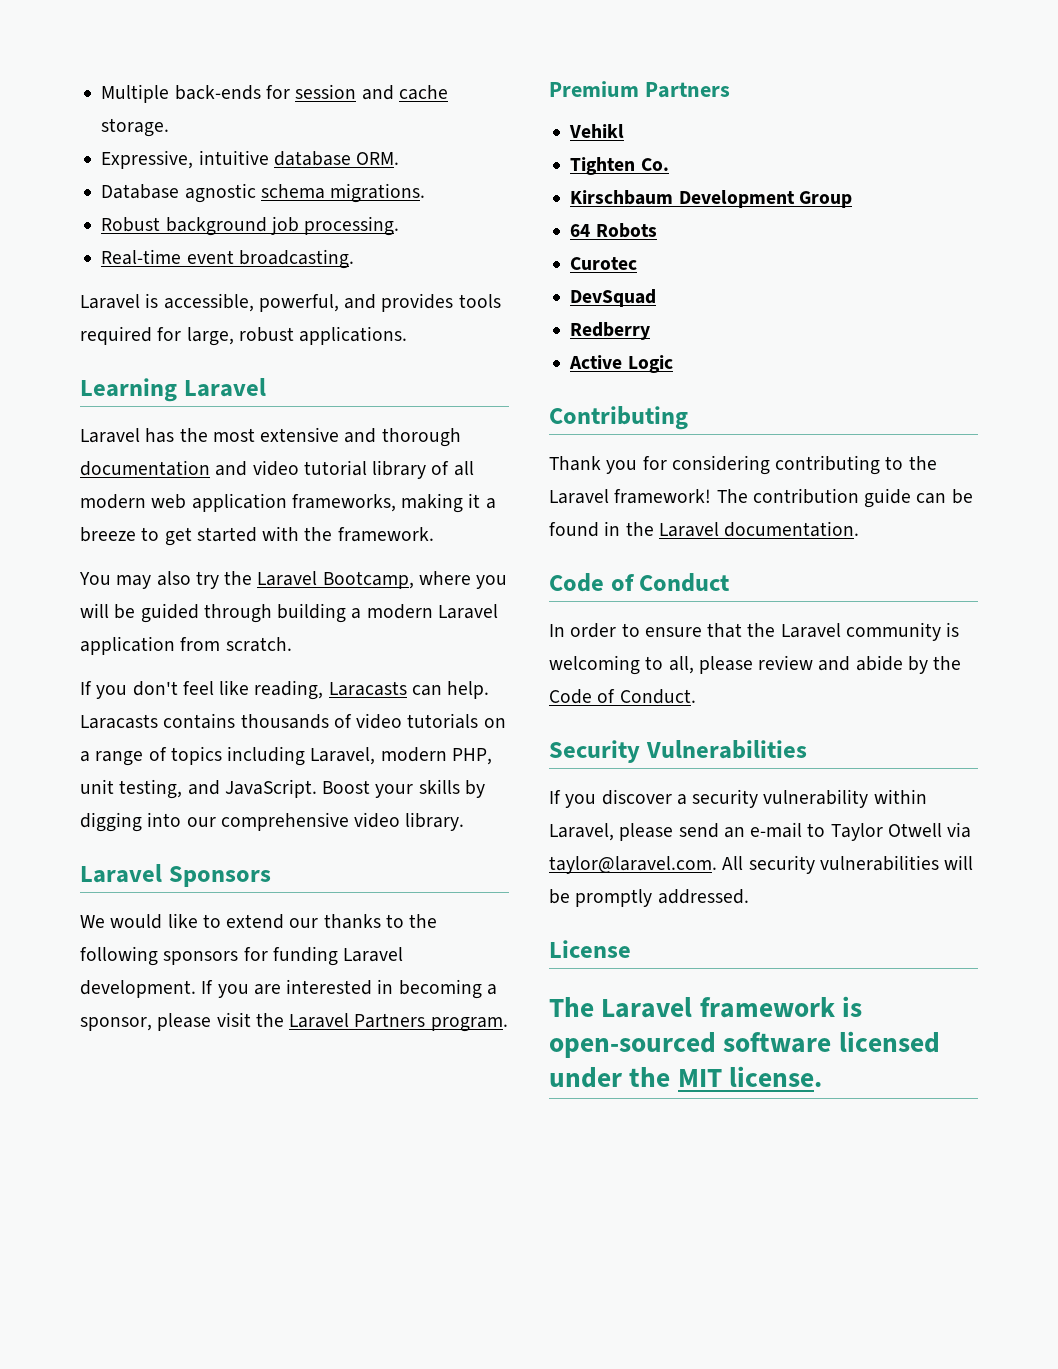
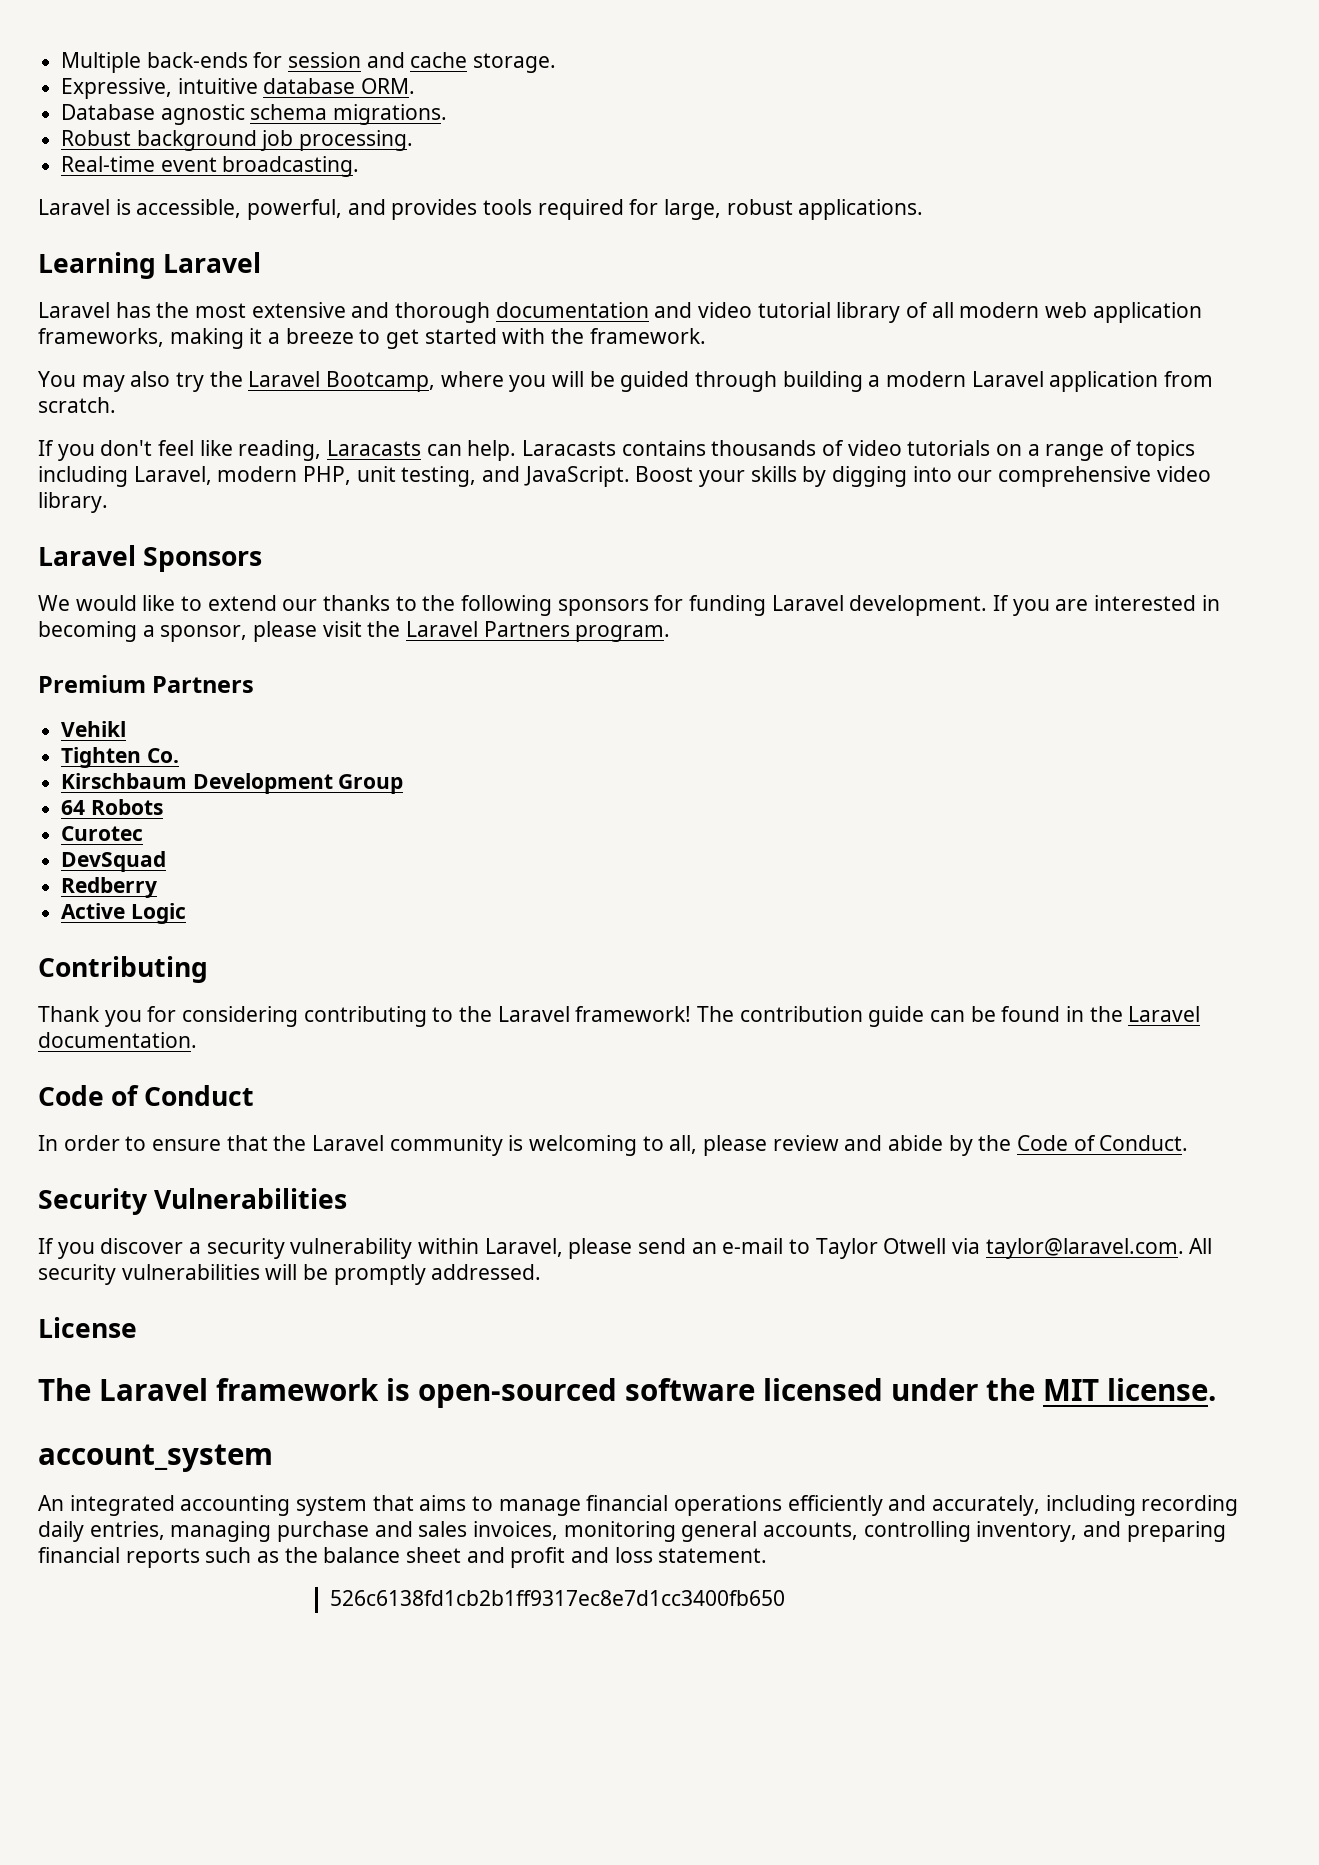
(823, 1076) none -> [38,1444,273,1472] [38,1495,1239,1516] [38,1521,1226,1542] [38,1547,768,1568] [329,1590,785,1606] // account_system // An integrated accounting system that aims to manage financial operations efficiently and accurately, including recording daily entries, managing purchase and sales invoices, monitoring general accounts, controlling inventory, and preparing financial reports such as the balance sheet and profit and loss statement. // 526c6138fd1cb2b1ff9317ec8e7d1cc3400fb650

